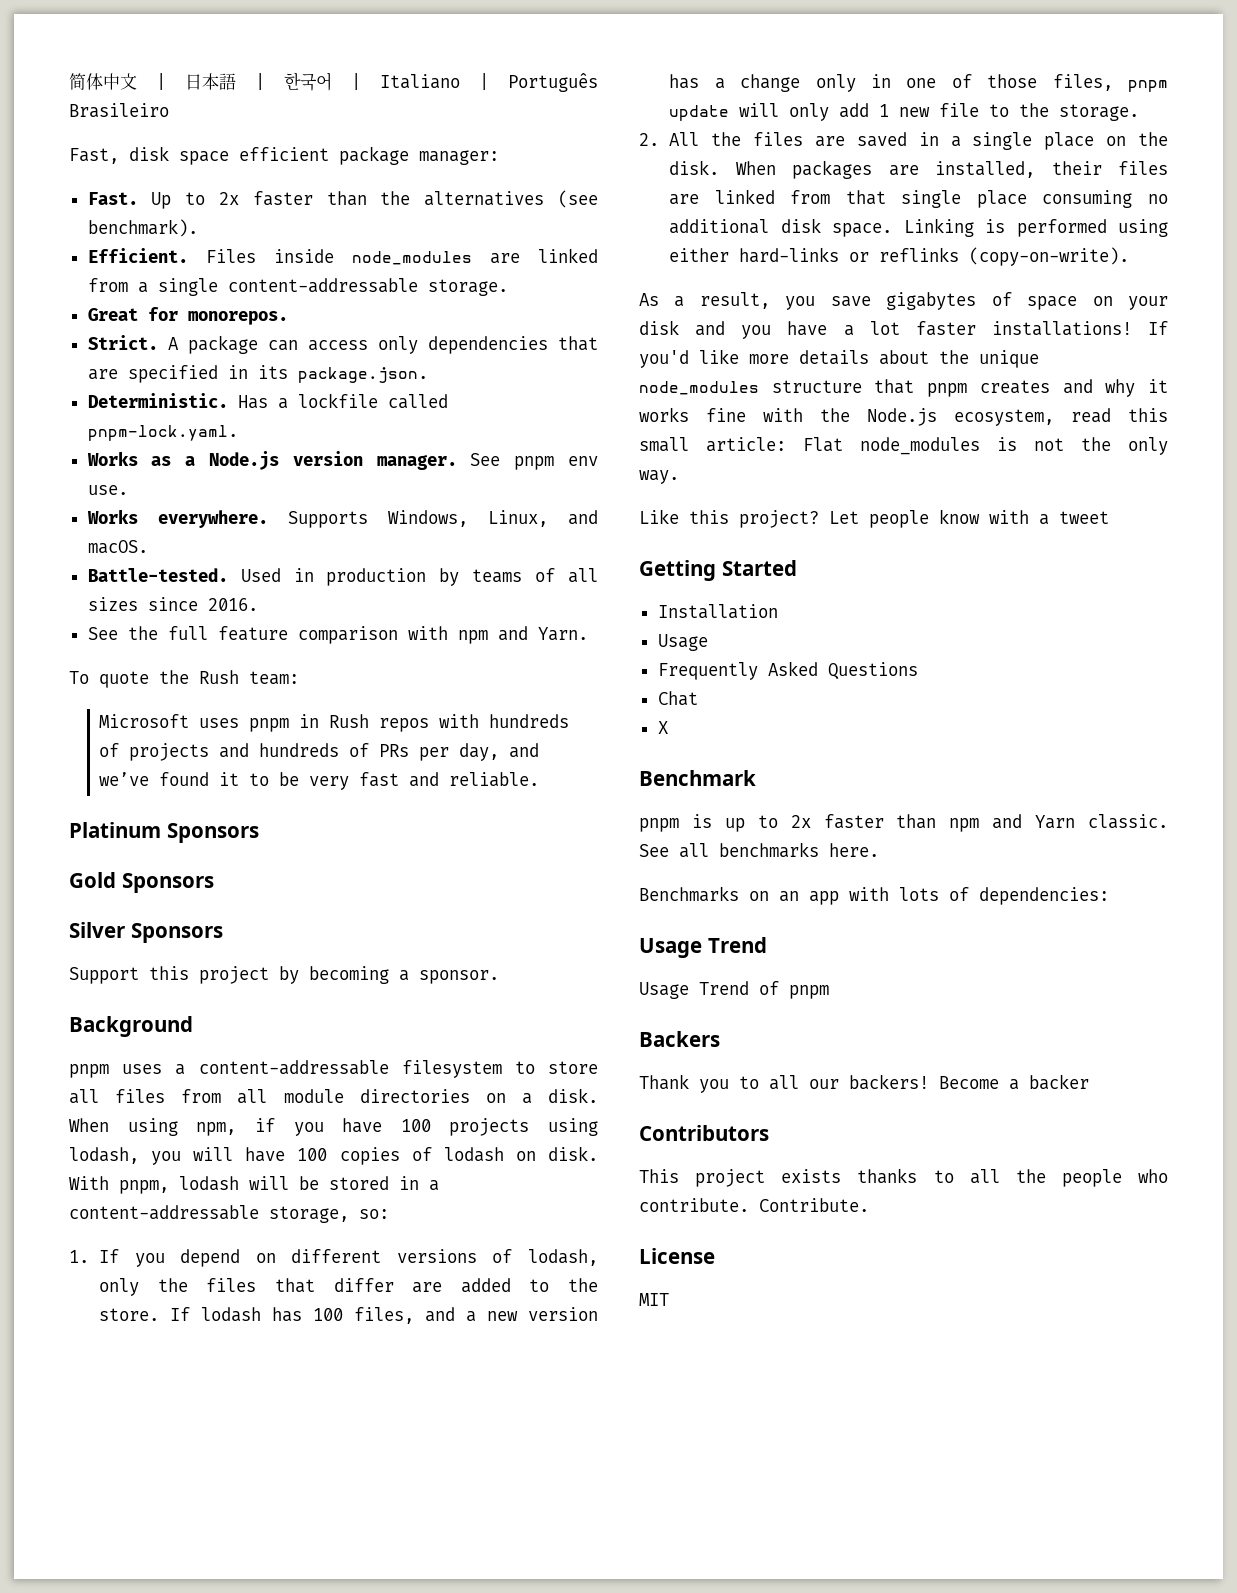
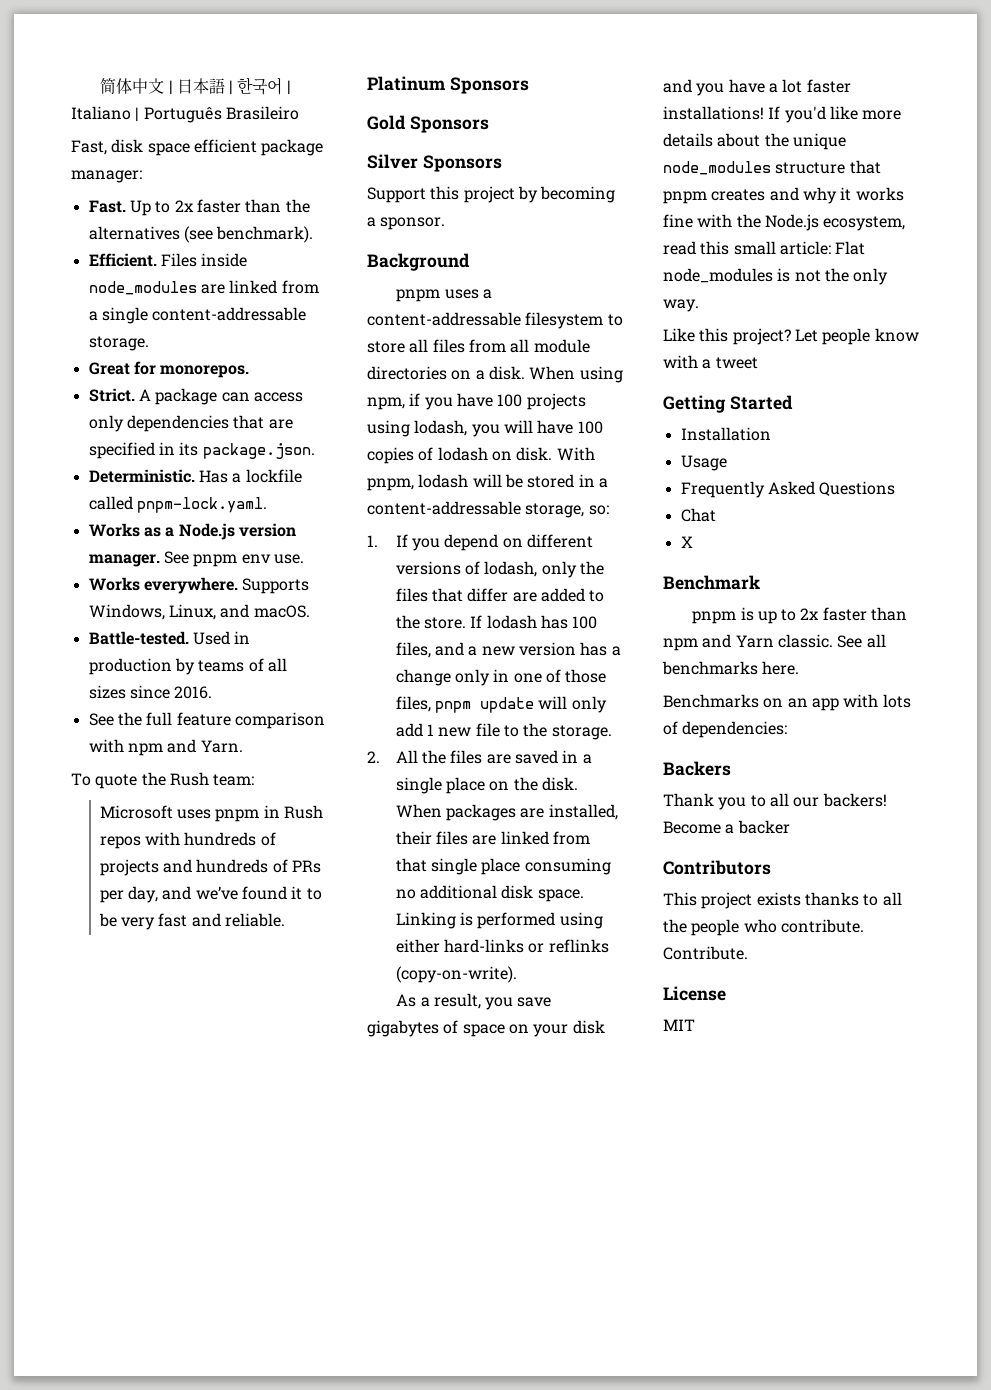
[639,937,767,958] [639,981,829,999] // Usage Trend // Usage Trend of pnpm -> (788, 729) none

